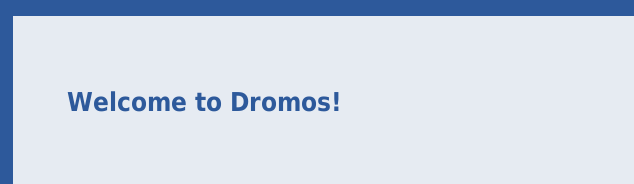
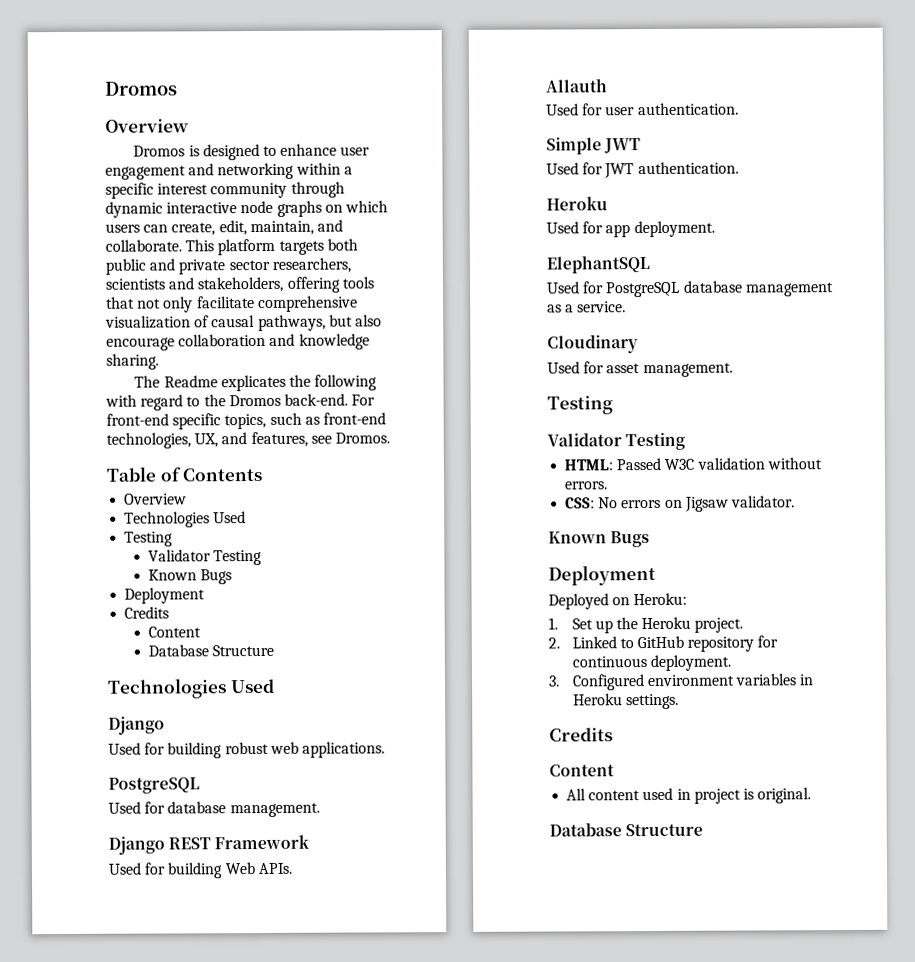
[67,91,342,112] Welcome to Dromos! -> [104,81,178,96] [105,118,189,133] [133,143,371,161] [105,162,353,180] [105,181,345,199] [105,200,388,218] [105,219,343,236] [105,238,358,256] [105,257,351,275] [105,276,375,293] [106,295,358,313] [105,314,382,332] [106,333,370,351] [106,353,159,370] [134,374,378,392] [105,393,376,411] [106,412,386,430] [106,431,390,449] [106,466,263,482] [124,493,188,505] [124,511,247,528] [124,531,174,547] [147,549,262,566] [147,569,232,585] [124,587,206,604] [124,606,170,619] [147,626,201,638] [147,644,274,657] [107,678,275,699] [108,716,165,735] [108,741,385,759] [108,777,200,794] [108,801,320,818] [108,834,311,855] [108,862,292,879] [545,78,608,93] [546,102,739,116] [546,137,642,155] [546,161,739,179] [546,196,608,211] [546,220,715,238] [546,255,650,274] [546,280,834,298] [547,301,627,313] [547,334,638,354] [547,361,733,378] [547,395,613,415] [547,432,686,451] [564,457,822,471] [565,481,609,490] [565,495,795,512] [548,531,651,548] [548,564,656,586] [548,592,688,610] [548,616,744,634] [548,635,779,652] [571,654,731,672] [548,673,815,691] [572,693,679,710] [549,727,613,742] [549,764,615,777] [566,787,812,804] [549,822,704,837] Dromos // Overview // Dromos is designed to enhance user engagement and networking within a specific interest community through dynamic interactive node graphs on which users can create, edit, maintain, and collaborate. This platform targets both public and private sector researchers, scientists and stakeholders, offering tools that not only facilitate comprehensive visualization of causal pathways, but also encourage collaboration and knowledge sharing. // The Readme explicates the following with regard to the Dromos back-end. For front-end specific topics, such as front-end technologies, UX, and features, see Dromos. // Table of Contents // Overview // Technologies Used // Testing // Validator Testing // Known Bugs // Deployment // Credits // Content // Database Structure // Technologies Used // Django // Used for building robust web applications. // PostgreSQL // Used for database management. // Django REST Framework // Used for building Web APIs. // Allauth // Used for user authentication. // Simple JWT // Used for JWT authentication. // Heroku // Used for app deployment. // ElephantSQL // Used for PostgreSQL database management as a service. // Cloudinary // Used for asset management. // Testing // Validator Testing // HTML: Passed W3C validation without errors. // CSS: No errors on Jigsaw validator. // Known Bugs // Deployment // Deployed on Heroku: // 1. Set up the Heroku project. // 2. Linked to GitHub repository for continuous deployment. // 3. Configured environment variables in Heroku settings. // Credits // Content // All content used in project is original. // Database Structure

